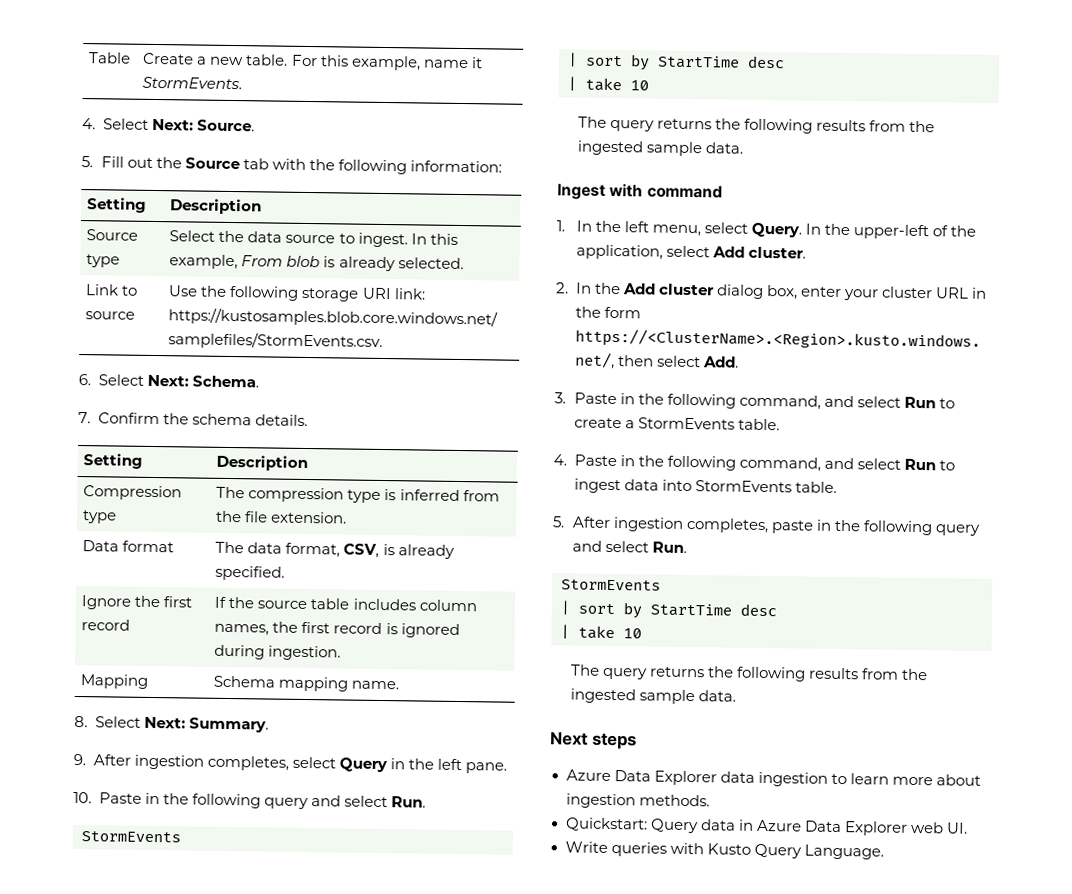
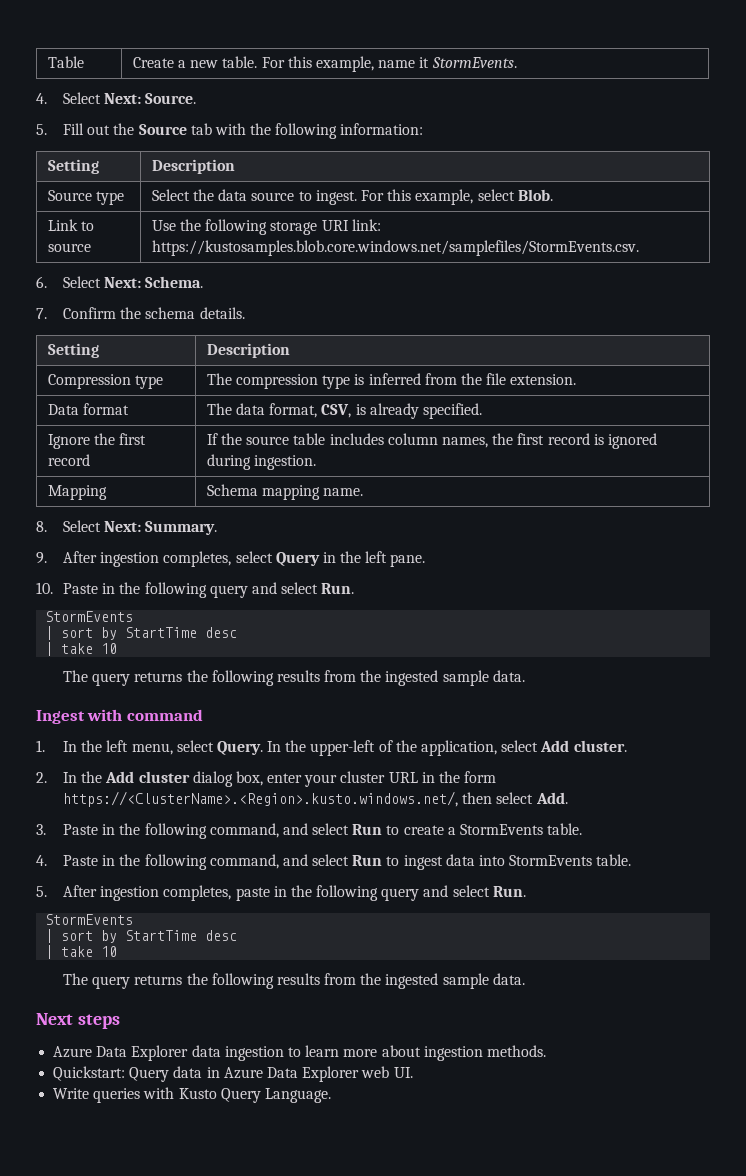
[410,233,458,245] [169,254,464,272] In this example, From blob is already selected. -> [361,189,553,205] For this example, select Blob.

